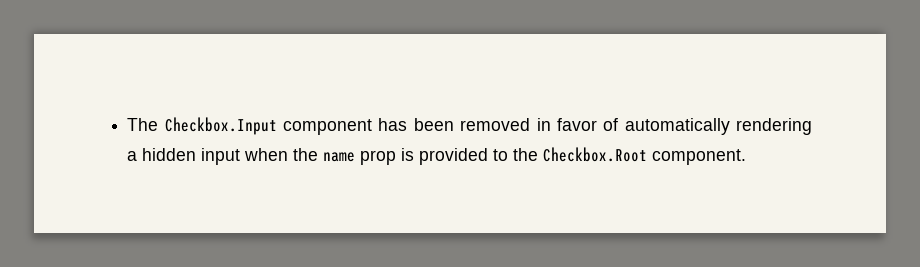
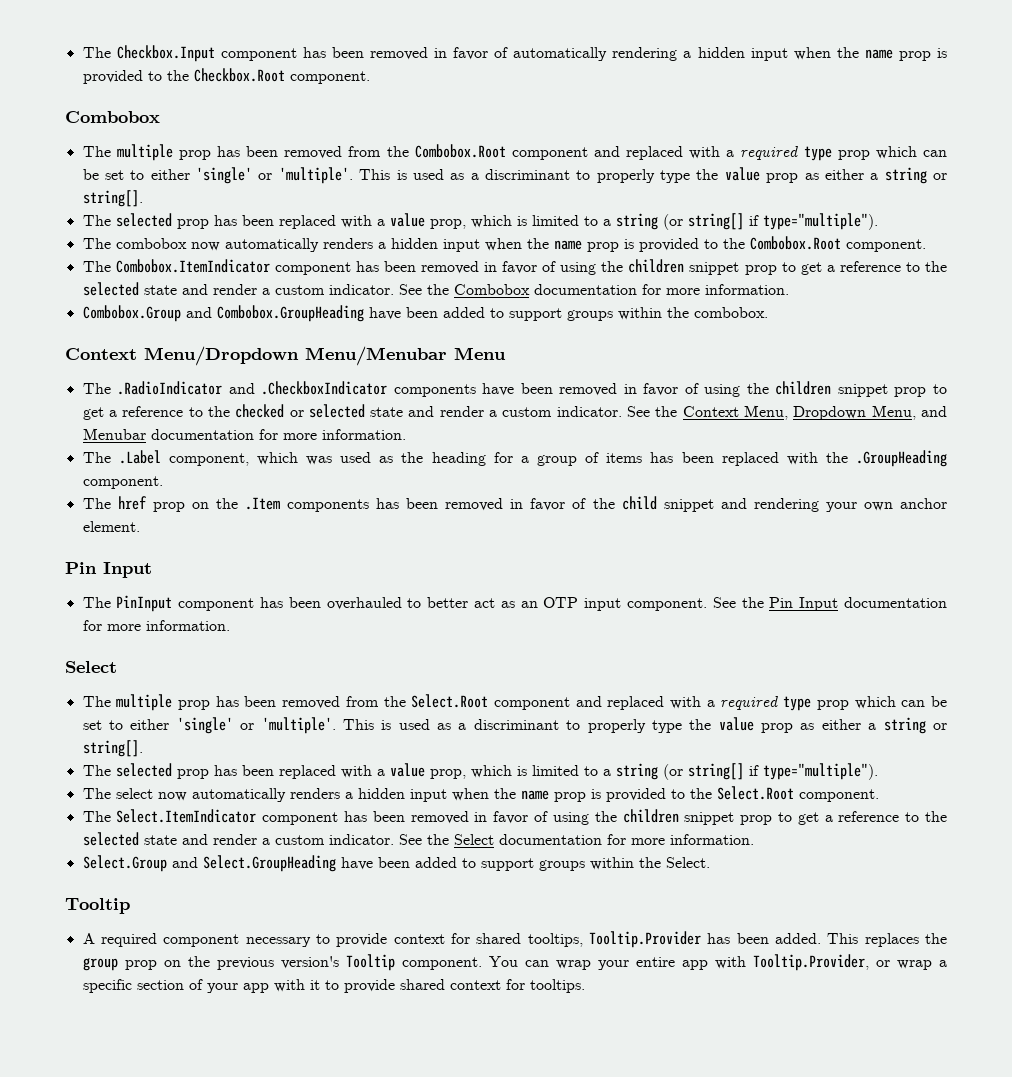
(747, 157) none -> [65,111,160,123] [82,144,947,161] [82,167,947,184] [82,190,143,207] [82,213,878,230] [82,236,926,252] [82,259,947,275] [82,282,789,296] [82,305,768,322] [65,346,506,366] [82,381,947,397] [82,404,948,420] [82,428,406,440] [82,450,947,467] [82,476,163,489] [82,496,948,512] [82,521,140,532] [65,562,152,578] [82,595,947,612] [82,620,230,631] [65,661,117,673] [82,694,947,711] [82,717,947,734] [82,740,143,757] [82,763,878,780] [82,786,879,802] [82,809,947,825] [82,832,754,846] [82,855,710,872] [65,898,130,914] [82,931,947,948] [82,954,948,971] [82,979,585,993] // Combobox // The multiple prop has been removed from the Combobox.Root component and replaced with a required type prop which can be set to either 'single' or 'multiple'. This is used as a discriminant to properly type the value prop as either a string or string[]. // The selected prop has been replaced with a value prop, which is limited to a string (or string[] if type="multiple"). // The combobox now automatically renders a hidden input when the name prop is provided to the Combobox.Root component. // The Combobox.ItemIndicator component has been removed in favor of using the children snippet prop to get a reference to the selected state and render a custom indicator. See the Combobox documentation for more information. // Combobox.Group and Combobox.GroupHeading have been added to support groups within the combobox. // Context Menu/Dropdown Menu/Menubar Menu // The .RadioIndicator and .CheckboxIndicator components have been removed in favor of using the children snippet prop to get a reference to the checked or selected state and render a custom indicator. See the Context Menu, Dropdown Menu, and Menubar documentation for more information. // The .Label component, which was used as the heading for a group of items has been replaced with the .GroupHeading component. // The href prop on the .Item components has been removed in favor of the child snippet and rendering your own anchor element. // Pin Input // The PinInput component has been overhauled to better act as an OTP input component. See the Pin Input documentation for more information. // Select // The multiple prop has been removed from the Select.Root component and replaced with a required type prop which can be set to either 'single' or 'multiple'. This is used as a discriminant to properly type the value prop as either a string or string[]. // The selected prop has been replaced with a value prop, which is limited to a string (or string[] if type="multiple"). // The select now automatically renders a hidden input when the name prop is provided to the Select.Root component. // The Select.ItemIndicator component has been removed in favor of using the children snippet prop to get a reference to the selected state and render a custom indicator. See the Select documentation for more information. // Select.Group and Select.GroupHeading have been added to support groups within the Select. // Tooltip // A required component necessary to provide context for shared tooltips, Tooltip.Provider has been added. This replaces the group prop on the previous version's Tooltip component. You can wrap your entire app with Tooltip.Provider, or wrap a specific section of your app with it to provide shared context for tooltips.

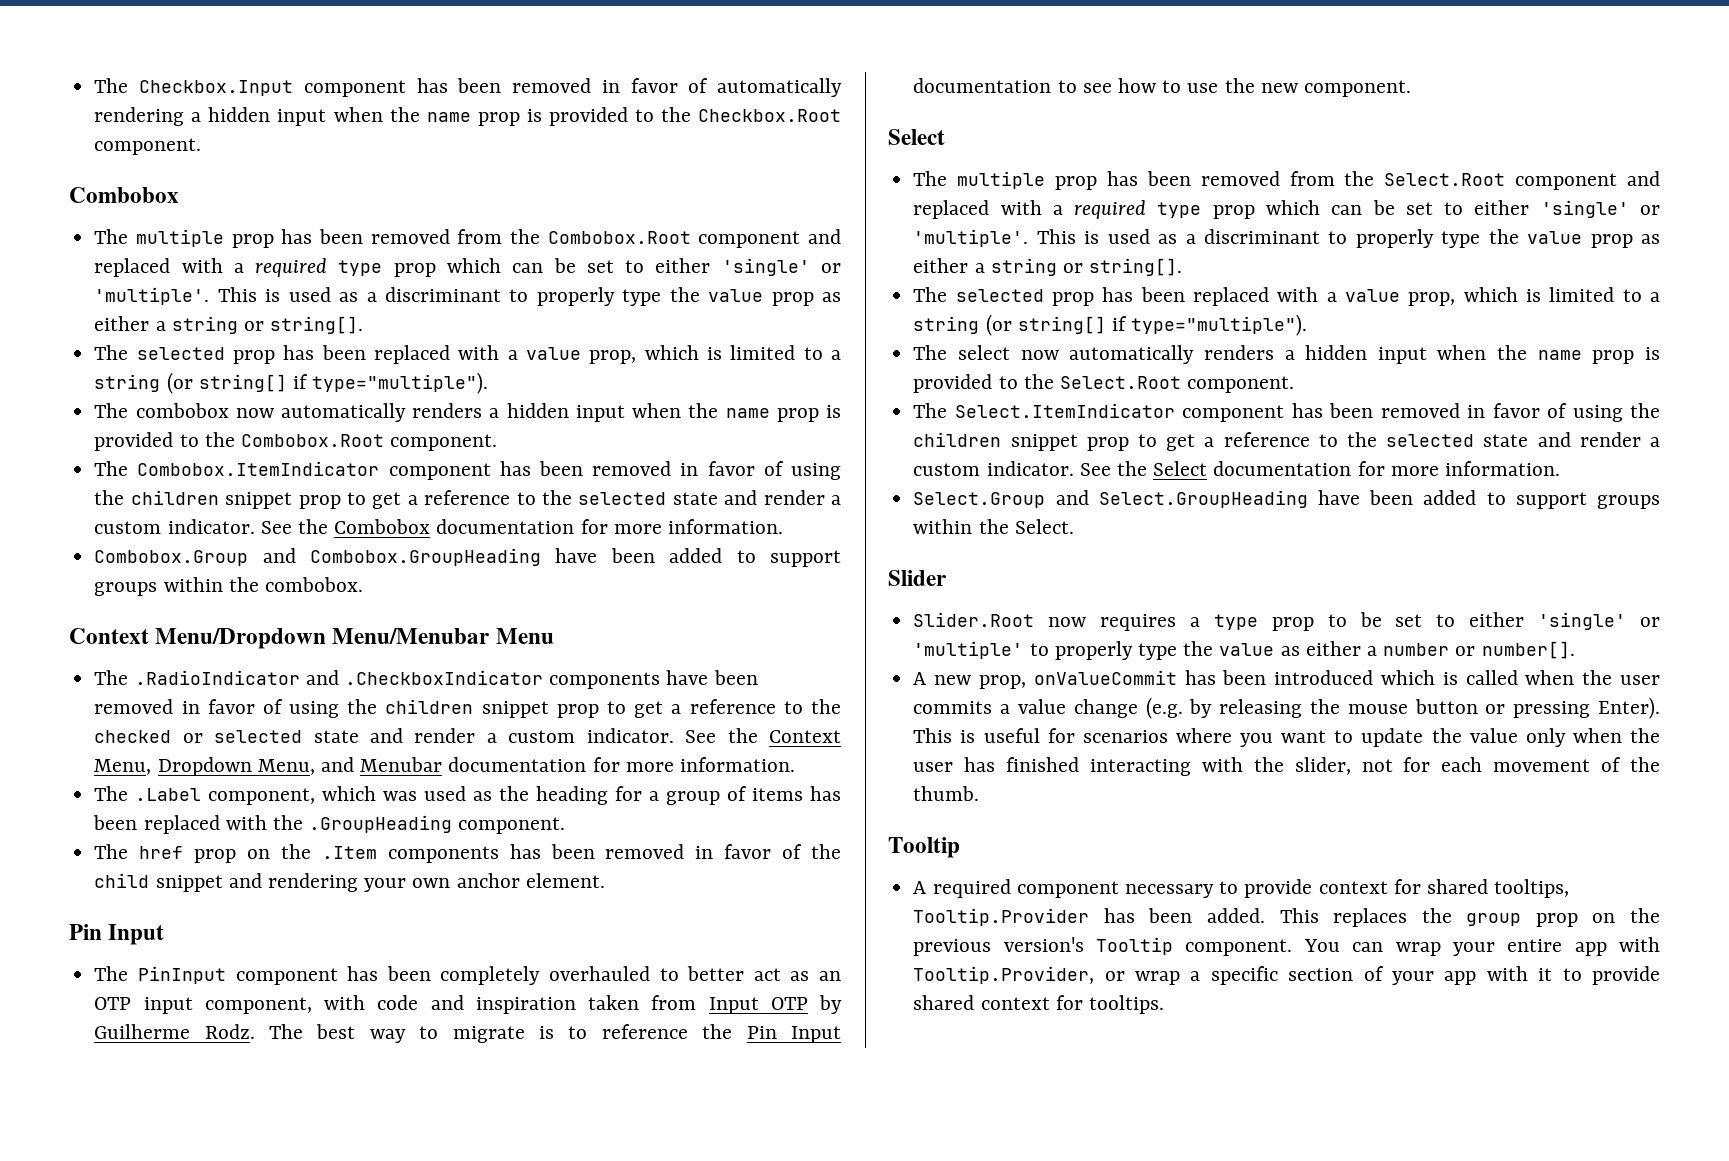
(321, 602) none -> [440,966,541,985] completely
[627,597,947,611] [82,620,230,631] component. See the Pin Input documentation for more information. -> [204,995,842,1014] [94,1024,841,1043] [913,78,1411,97] component, with code and inspiration taken from Input OTP by Guilherme Rodz. The best way to migrate is to reference the Pin Input documentation to see how to use the new component.
(710, 862) none -> [888,570,946,586] [913,612,1660,631] [913,641,1575,660] [913,670,1661,689] [913,697,1660,719] [913,728,1661,747] [913,757,1660,776] [913,786,980,801] // Slider // Slider.Root now requires a type prop to be set to either 'single' or 'multiple' to properly type the value as either a number or number[]. // A new prop, onValueCommit has been introduced which is called when the user commits a value change (e.g. by releasing the mouse button or pressing Enter). This is useful for scenarios where you want to update the value only when the user has finished interacting with the slider, not for each movement of the thumb.

